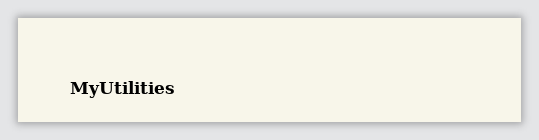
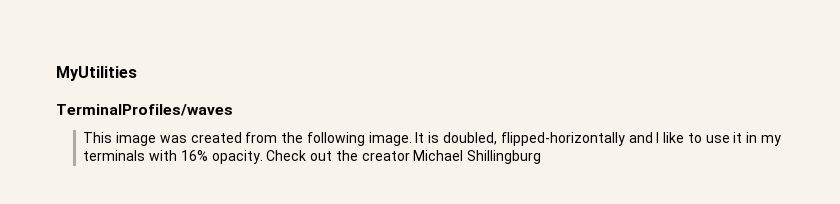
(175, 89) none -> [56,104,233,116] [83,132,782,146] [83,150,542,164] // TerminalProfiles/waves // This image was created from the following image. It is doubled, flipped-horizontally and I like to use it in my terminals with 16% opacity. Check out the creator Michael Shillingburg

